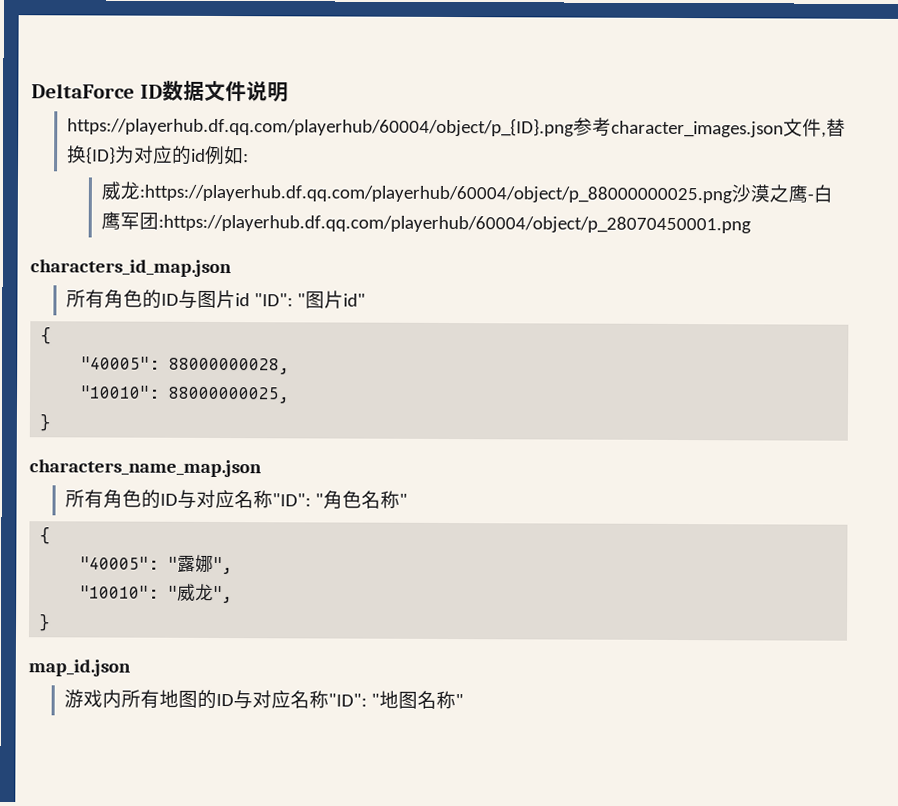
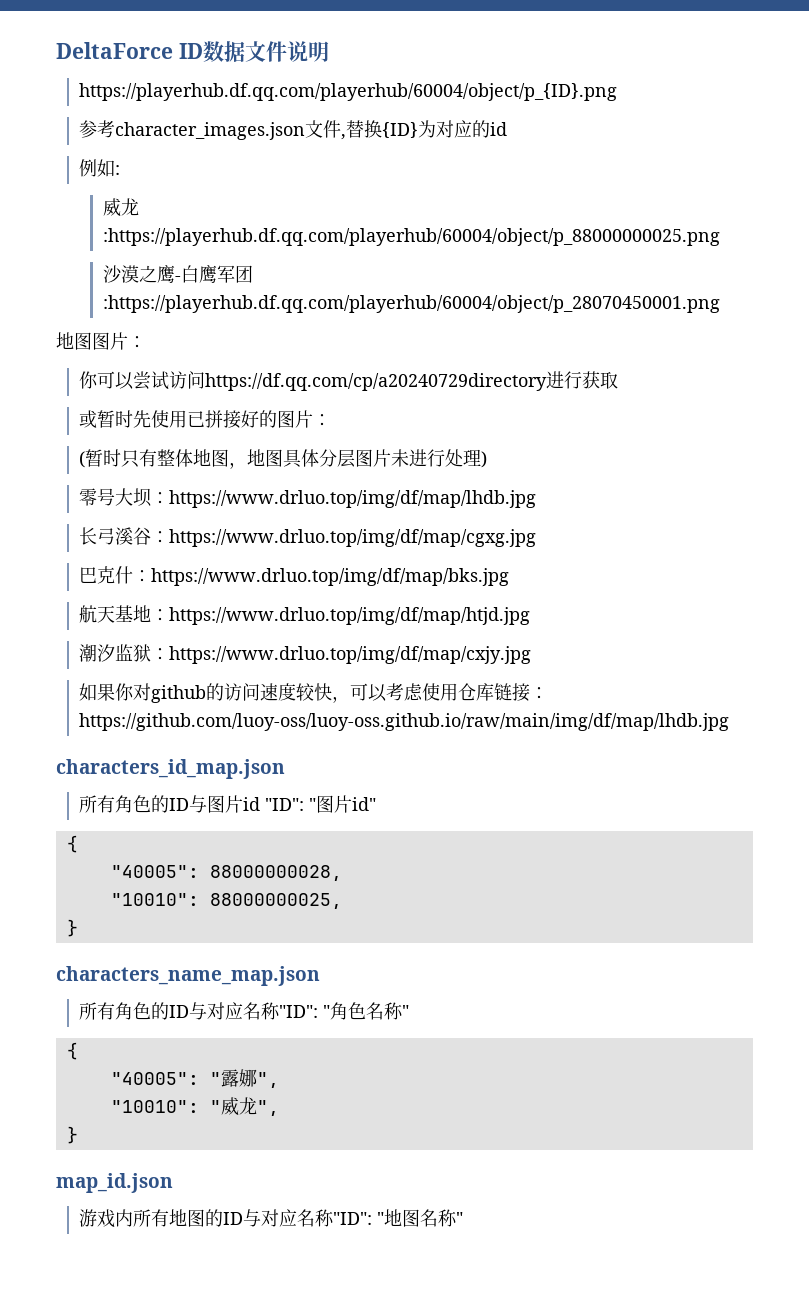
(574, 126) none -> (618, 92) //
(206, 155) none -> (508, 129) //
(733, 194) none -> (720, 237) //
(752, 224) none -> [56,332,146,350] [79,371,619,391] [79,410,332,429] [79,449,488,469] [79,488,537,508] [79,527,537,547] [79,566,510,586] [79,605,531,625] [79,644,532,664] [79,683,549,703] [79,713,730,731] // 地图图片： // 你可以尝试访问https://df.qq.com/cp/a20240729directory进行获取 // 或暂时先使用已拼接好的图片： // (暂时只有整体地图，地图具体分层图片未进行处理) // 零号大坝：https://www.drluo.top/img/df/map/lhdb.jpg // 长弓溪谷：https://www.drluo.top/img/df/map/cgxg.jpg // 巴克什：https://www.drluo.top/img/df/map/bks.jpg // 航天基地：https://www.drluo.top/img/df/map/htjd.jpg // 潮汐监狱：https://www.drluo.top/img/df/map/cxjy.jpg // 如果你对github的访问速度较快，可以考虑使用仓库链接：https://github.com/luoy-oss/luoy-oss.github.io/raw/main/img/df/map/lhdb.jpg

